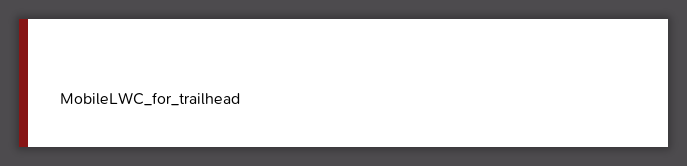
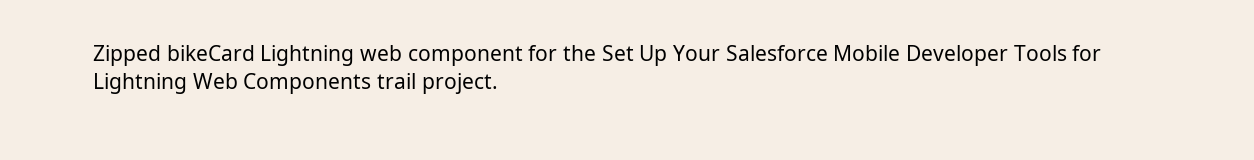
[60,92,240,106] MobileLWC_for_trailhead -> [93,45,1102,66] [93,73,498,94] Zipped bikeCard Lightning web component for the Set Up Your Salesforce Mobile Developer Tools for Lightning Web Components trail project.

